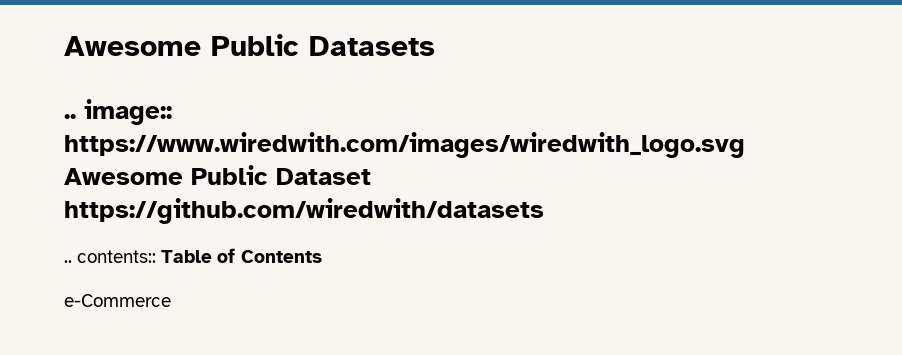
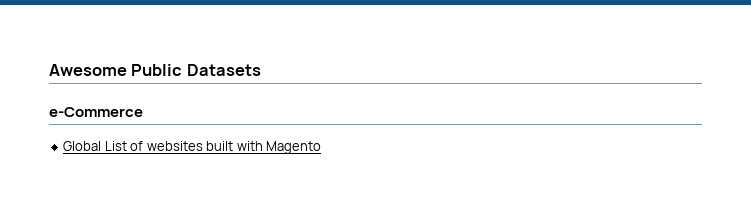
[64,99,172,125] [64,132,745,158] [64,165,371,185] [64,198,544,224] [64,248,322,263] [64,294,171,307] .. image:: https://www.wiredwith.com/images/wiredwith_logo.svg Awesome Public Dataset https://github.com/wiredwith/datasets // .. contents:: Table of Contents // e-Commerce -> [49,107,143,117] [63,141,322,154] e-Commerce // Global List of websites built with Magento

